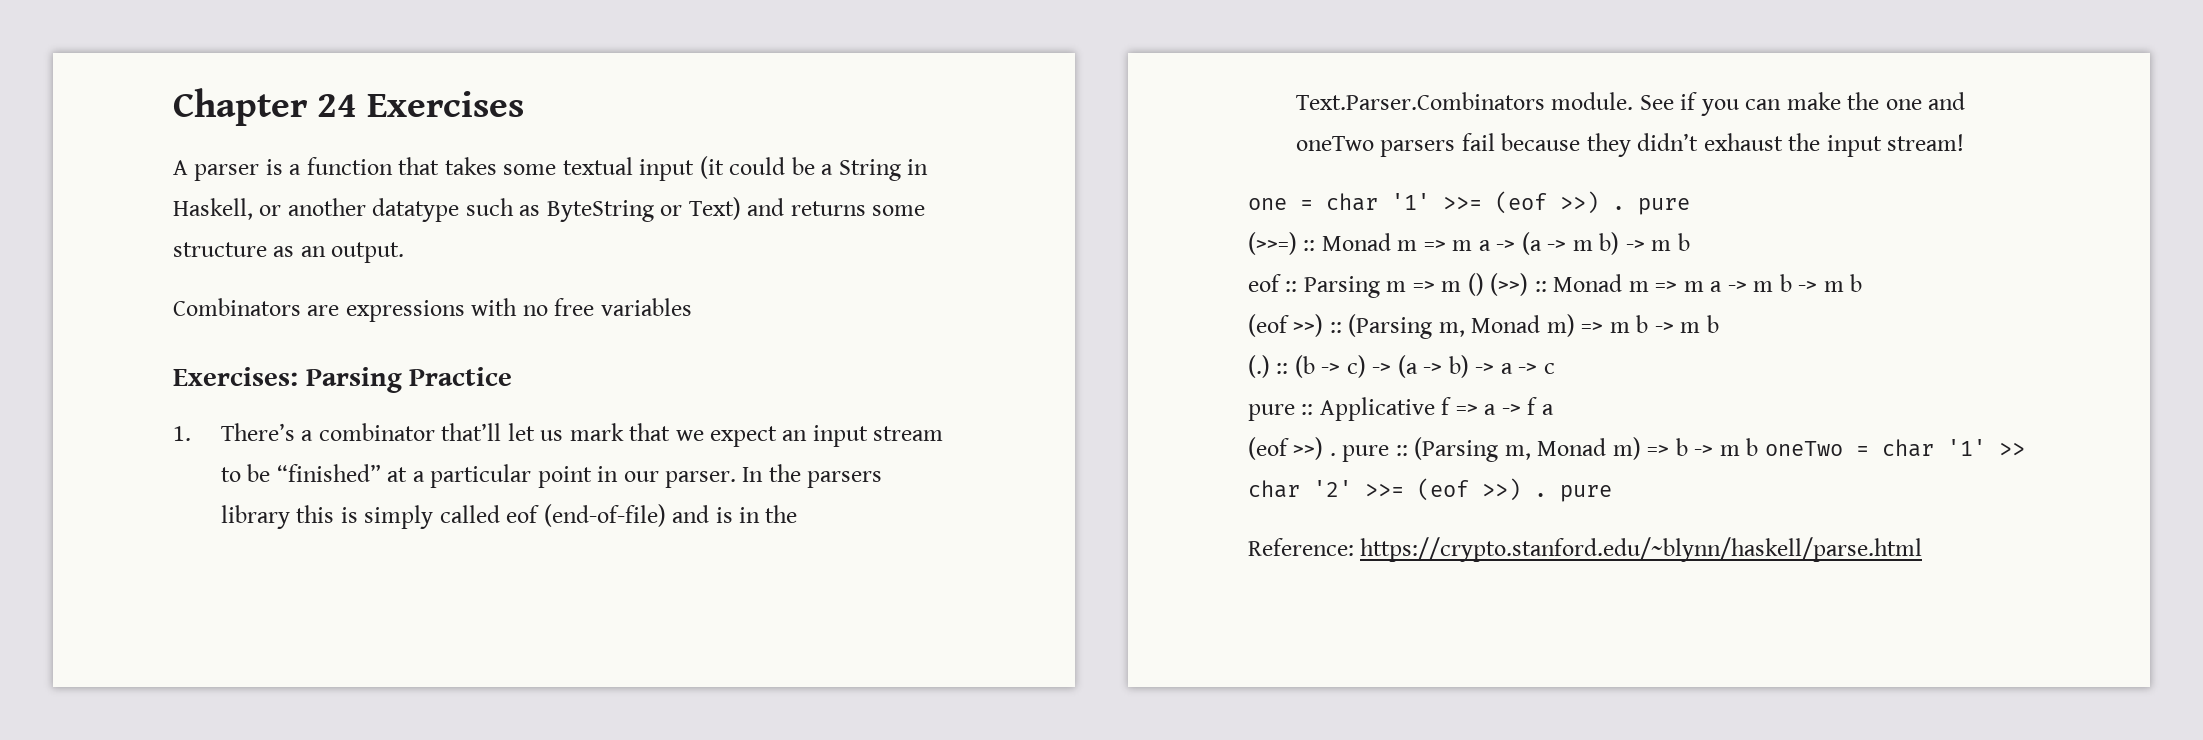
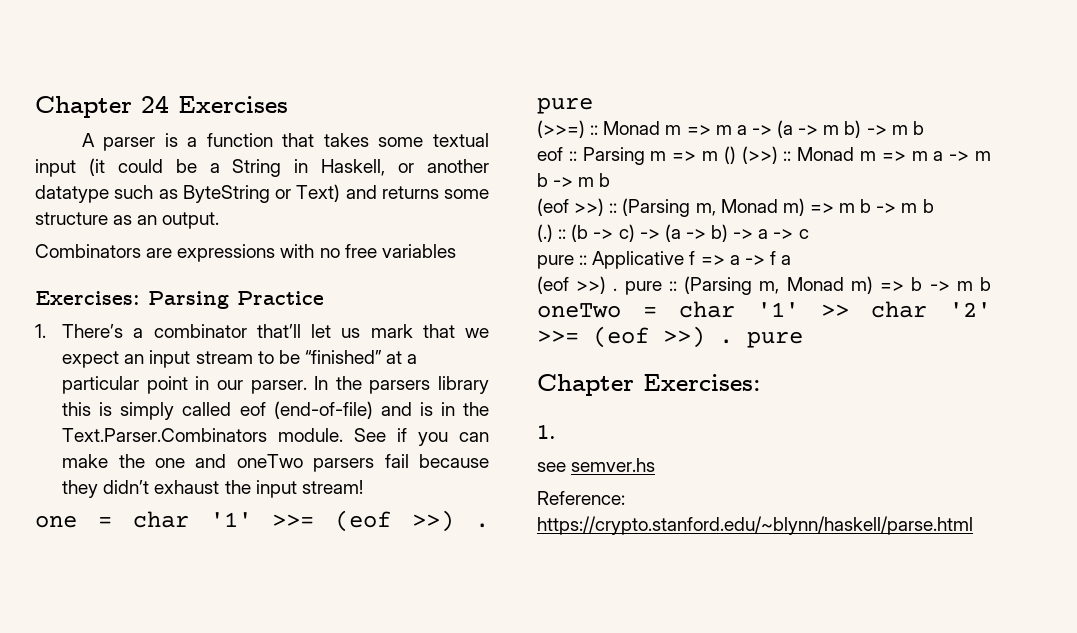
(1612, 493) none -> [537,374,761,396] [537,425,556,439] [537,458,656,472] // Chapter Exercises: // 1. // see semver.hs

